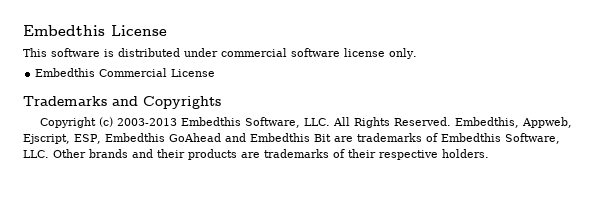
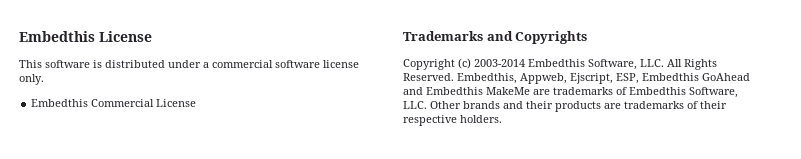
(218, 52) none -> [203,62,209,68] a
[117,118,178,126] 2003-2013 -> [474,59,525,67] 2003-2014
[313,134,331,142] Bit -> [486,87,530,95] MakeMe

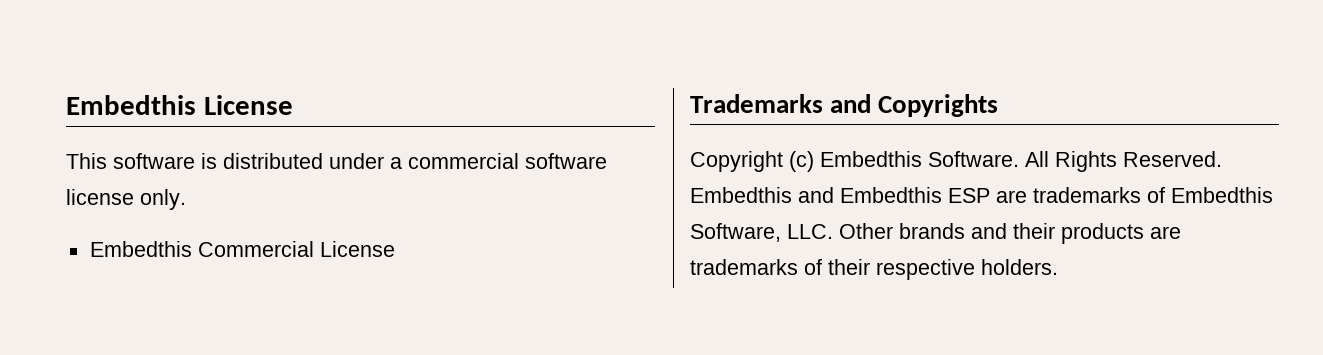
[474,59,717,70] [403,73,750,84] 2003-2014 Embedthis Software, LLC. All Rights Reserved. Embedthis, Appweb, Ejscript, ESP, Embedthis GoAhead -> [820,151,1222,172] [690,187,792,203] Embedthis Software. All Rights Reserved. Embedthis
[486,87,530,95] MakeMe -> [948,188,990,203] ESP

